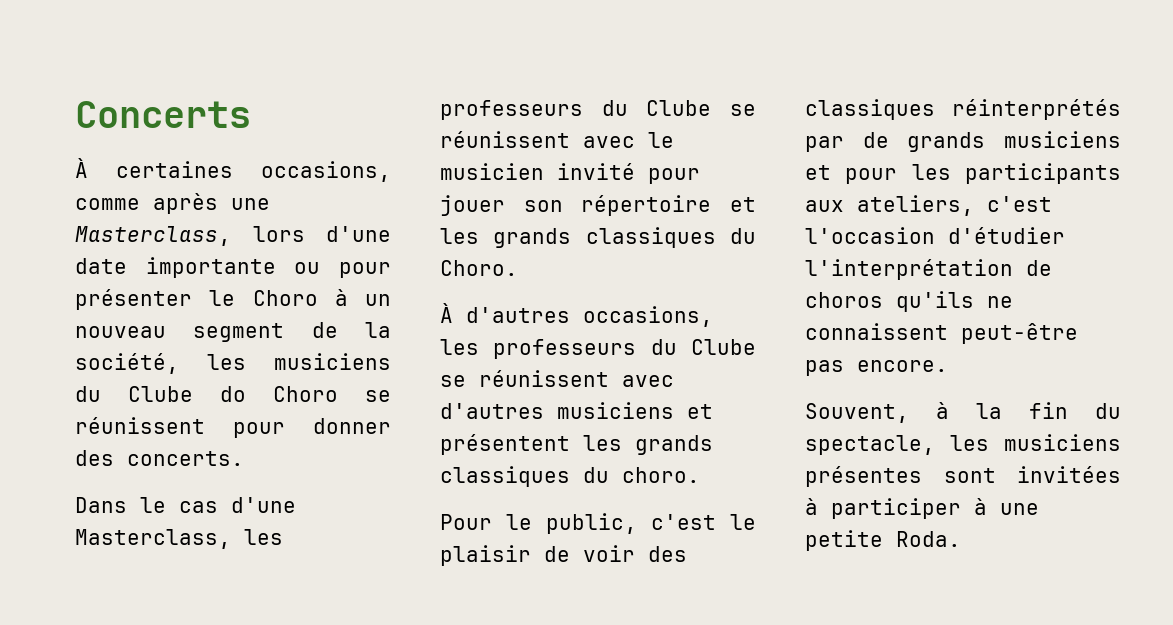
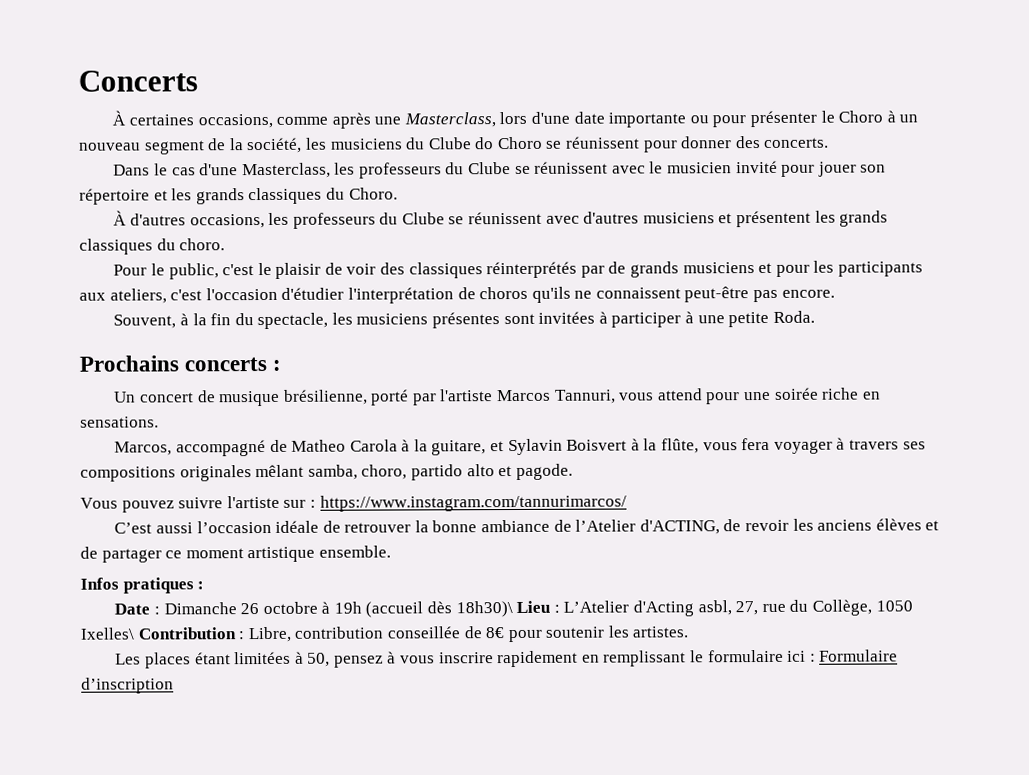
(961, 539) none -> [79,355,282,372] [114,387,881,407] [80,416,159,428] [114,437,926,457] [80,463,573,482] [80,494,627,513] [114,518,940,535] [80,545,391,563] [80,577,205,594] [114,599,913,618] [80,625,690,643] [115,649,899,669] [81,677,174,694] // Prochains concerts : // Un concert de musique brésilienne, porté par l'artiste Marcos Tannuri, vous attend pour une soirée riche en sensations. // Marcos, accompagné de Matheo Carola à la guitare, et Sylavin Boisvert à la flûte, vous fera voyager à travers ses compositions originales mêlant samba, choro, partido alto et pagode. // Vous pouvez suivre l'artiste sur : https://www.instagram.com/tannurimarcos/ // C’est aussi l’occasion idéale de retrouver la bonne ambiance de l’Atelier d'ACTING, de revoir les anciens élèves et de partager ce moment artistique ensemble. // Infos pratiques : // Date : Dimanche 26 octobre à 19h (accueil dès 18h30)\ Lieu : L’Atelier d'Acting asbl, 27, rue du Collège, 1050 Ixelles\ Contribution : Libre, contribution conseillée de 8€ pour soutenir les artistes. // Les places étant limitées à 50, pensez à vous inscrire rapidement en remplissant le formulaire ici : Formulaire d’inscription

